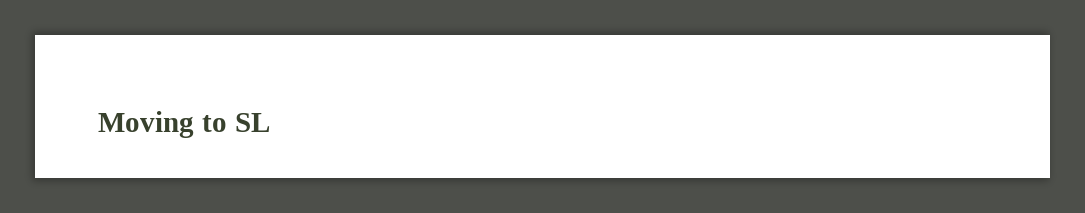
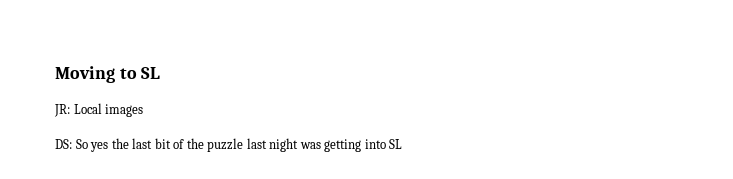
(270, 122) none -> [54,103,144,117] [55,138,403,152] // JR: Local images // DS: So yes the last bit of the puzzle last night was getting into SL

